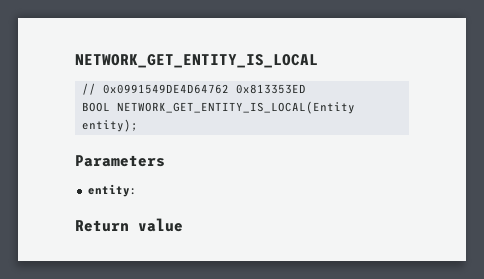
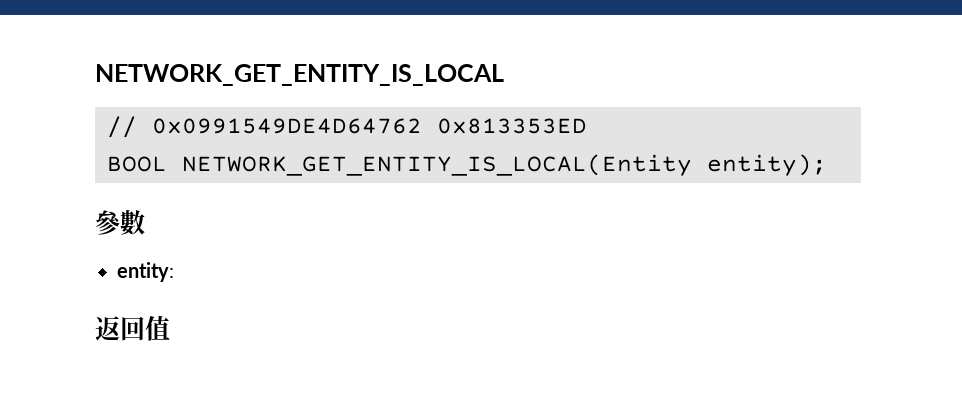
[75,155,165,167] Parameters -> [95,210,145,235] 參數
[75,218,183,232] Return value -> [95,315,170,341] 返回值

